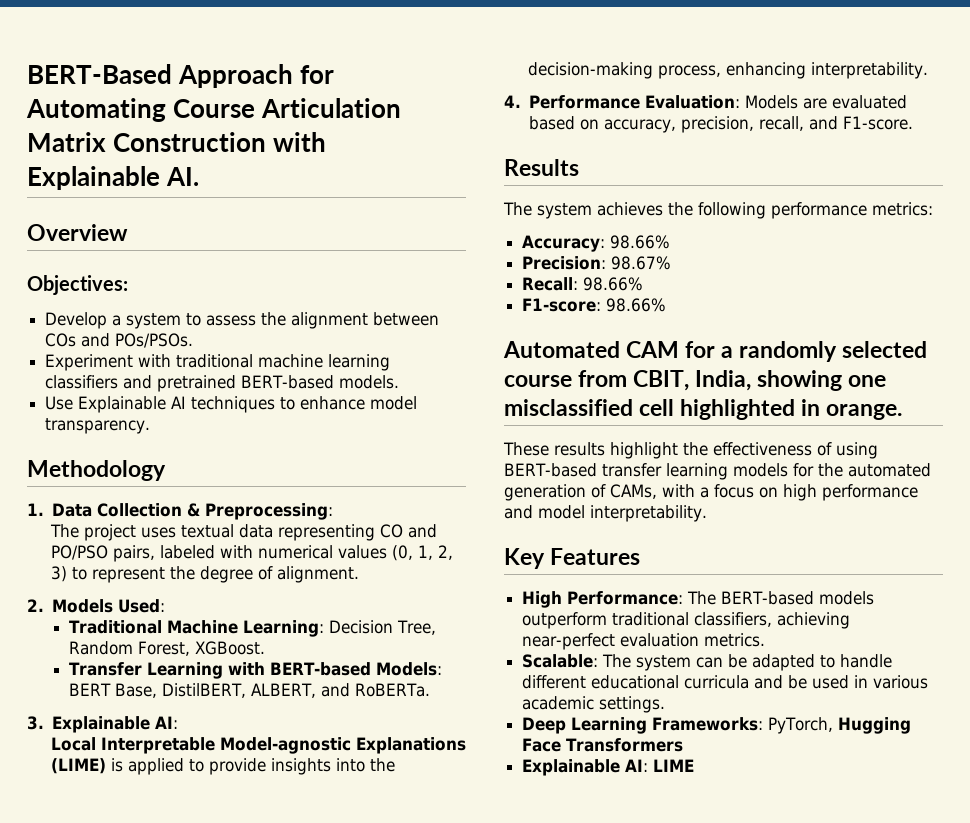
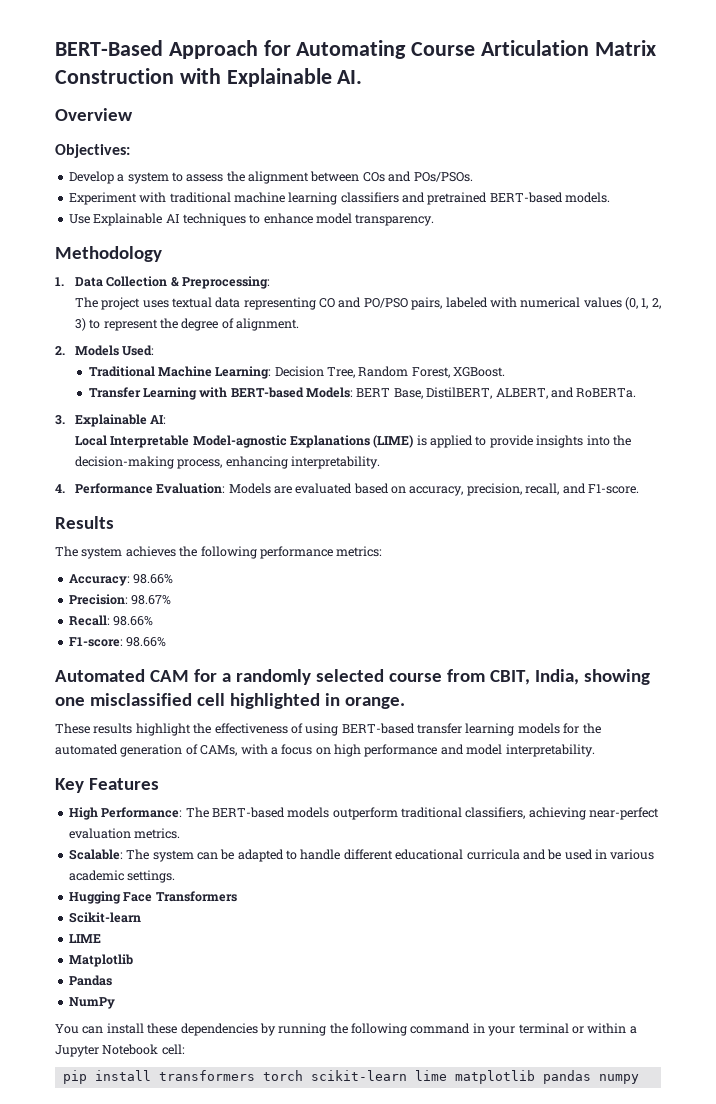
[522,717,834,734] Deep Learning Frameworks: PyTorch, -> (176, 876) none
[522,759,649,776] Explainable AI: -> [68,912,141,923] Scikit-learn //
(695, 765) none -> [68,954,133,967] [68,975,112,986] [68,997,115,1009] [55,1023,637,1036] [55,1044,185,1057] [62,1070,639,1084] // Matplotlib // Pandas // NumPy // You can install these dependencies by running the following command in your terminal or within a Jupyter Notebook cell: // pip install transformers torch scikit-learn lime matplotlib pandas numpy

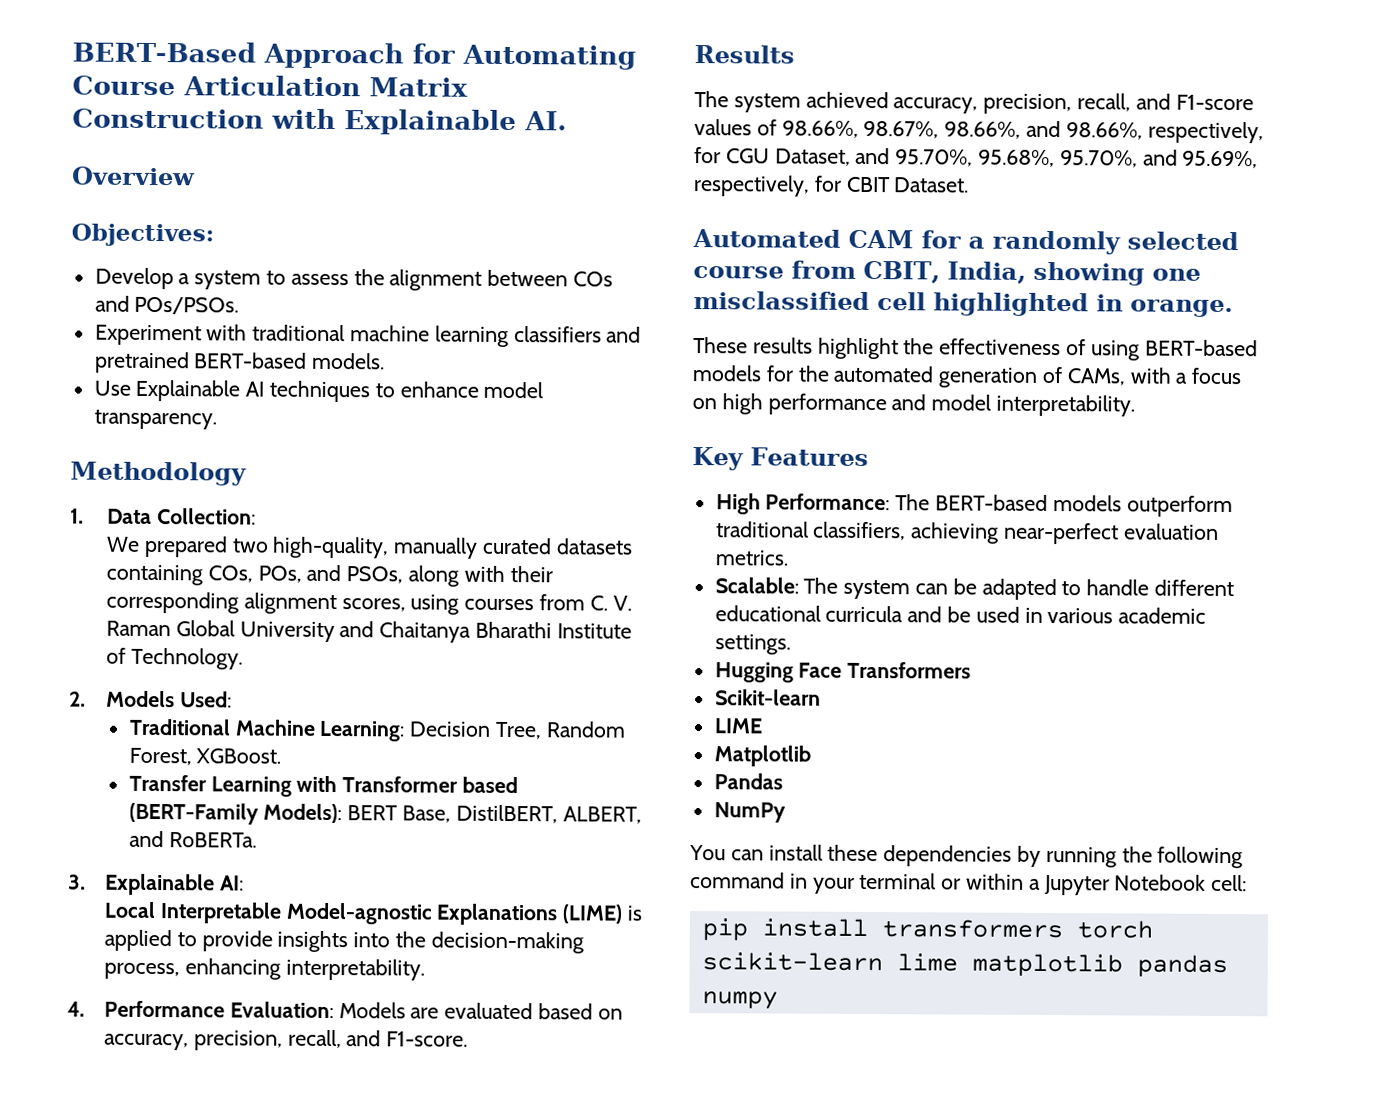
[106,276,270,289] [74,297,661,310] [74,318,300,331] Collection & Preprocessing: // The project uses textual data representing CO and PO/PSO pairs, labeled with numerical values (0, 1, 2, 3) to represent the degree of alignment. -> [156,508,256,525] [106,535,633,559] [106,564,553,587] [106,591,632,615] [106,620,632,643] [106,647,243,670] Collection: // We prepared two high-quality, manually curated datasets containing COs, POs, and PSOs, along with their corresponding alignment scores, using courses from C. V. Raman Global University and Chaitanya Bharathi Institute of Technology.
[230,387,354,398] BERT-based Models: -> [342,776,518,794] [128,802,343,825] Transformer based (BERT-Family Models):
[125,546,383,559] [68,574,174,586] [68,594,172,605] [68,615,154,626] [68,637,167,647] achieves the following performance metrics: // Accuracy: 98.66% // Precision: 98.67% // Recall: 98.66% // F1-score: 98.66% -> [805,91,1254,115] [694,119,1264,144] [694,147,1259,169] [693,175,970,197] achieved accuracy, precision, recall, and F1-score values of 98.66%, 98.67%, 98.66%, and 98.66%, respectively, for CGU Dataset, and 95.70%, 95.68%, 95.70%, and 95.69%, respectively, for CBIT Dataset.
[417,723,515,736] transfer learning -> (1258, 348) none

